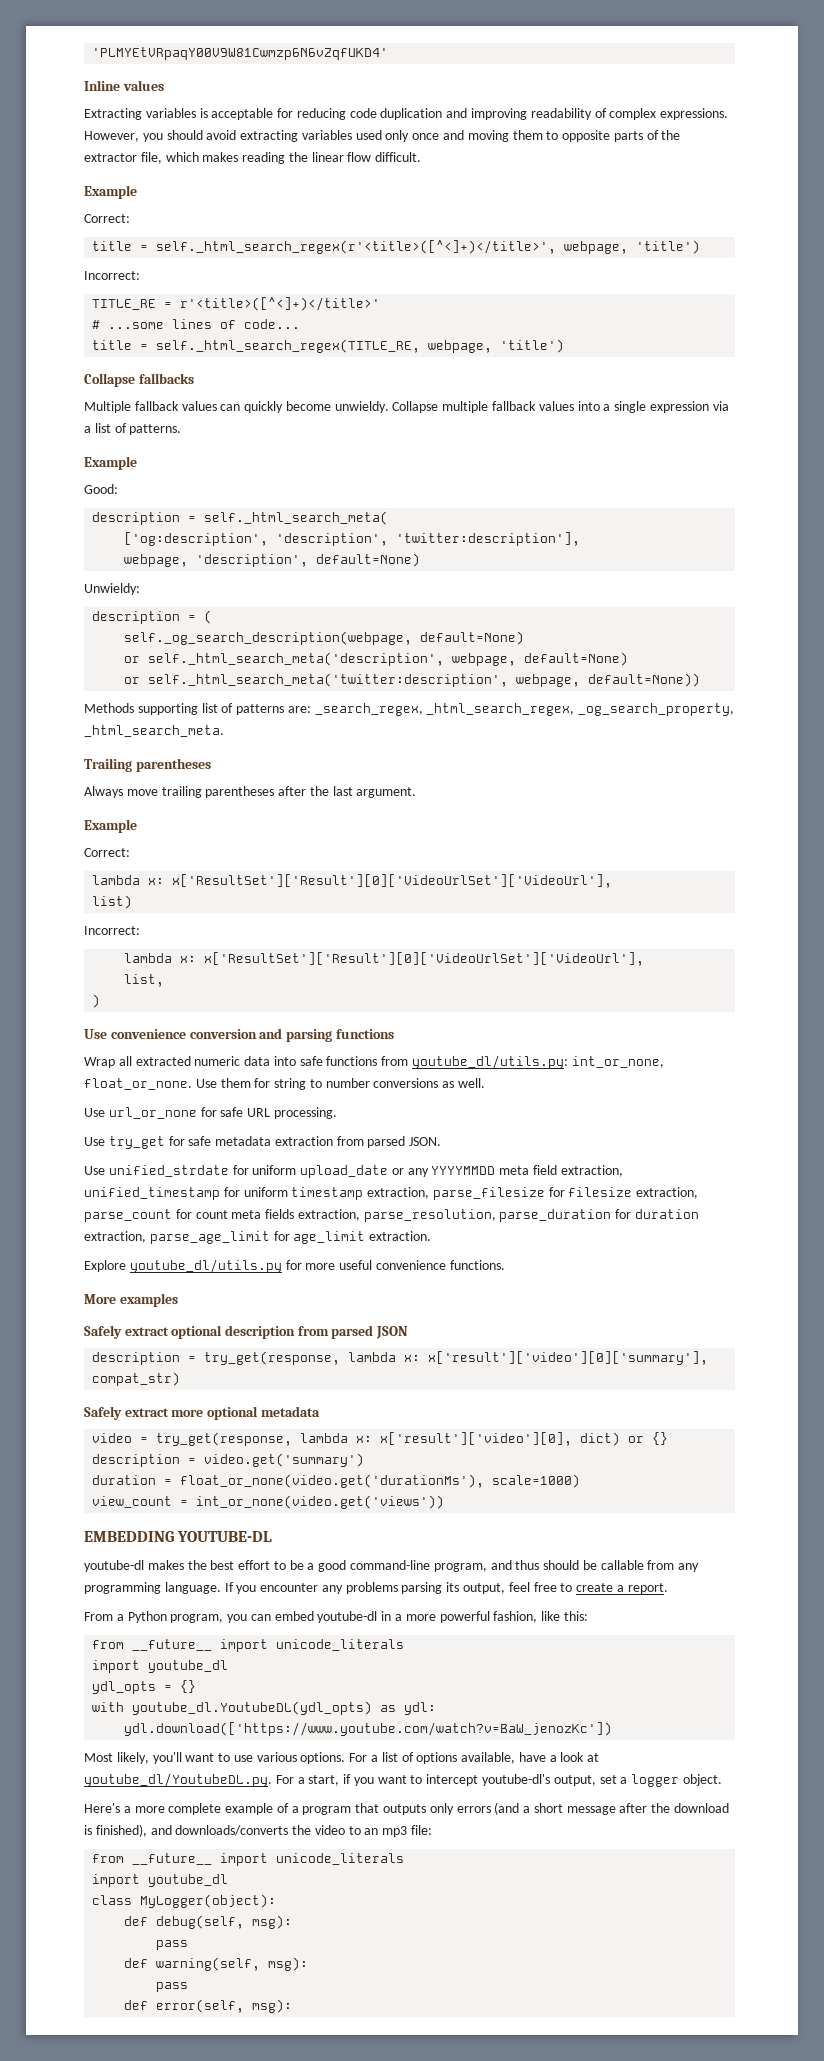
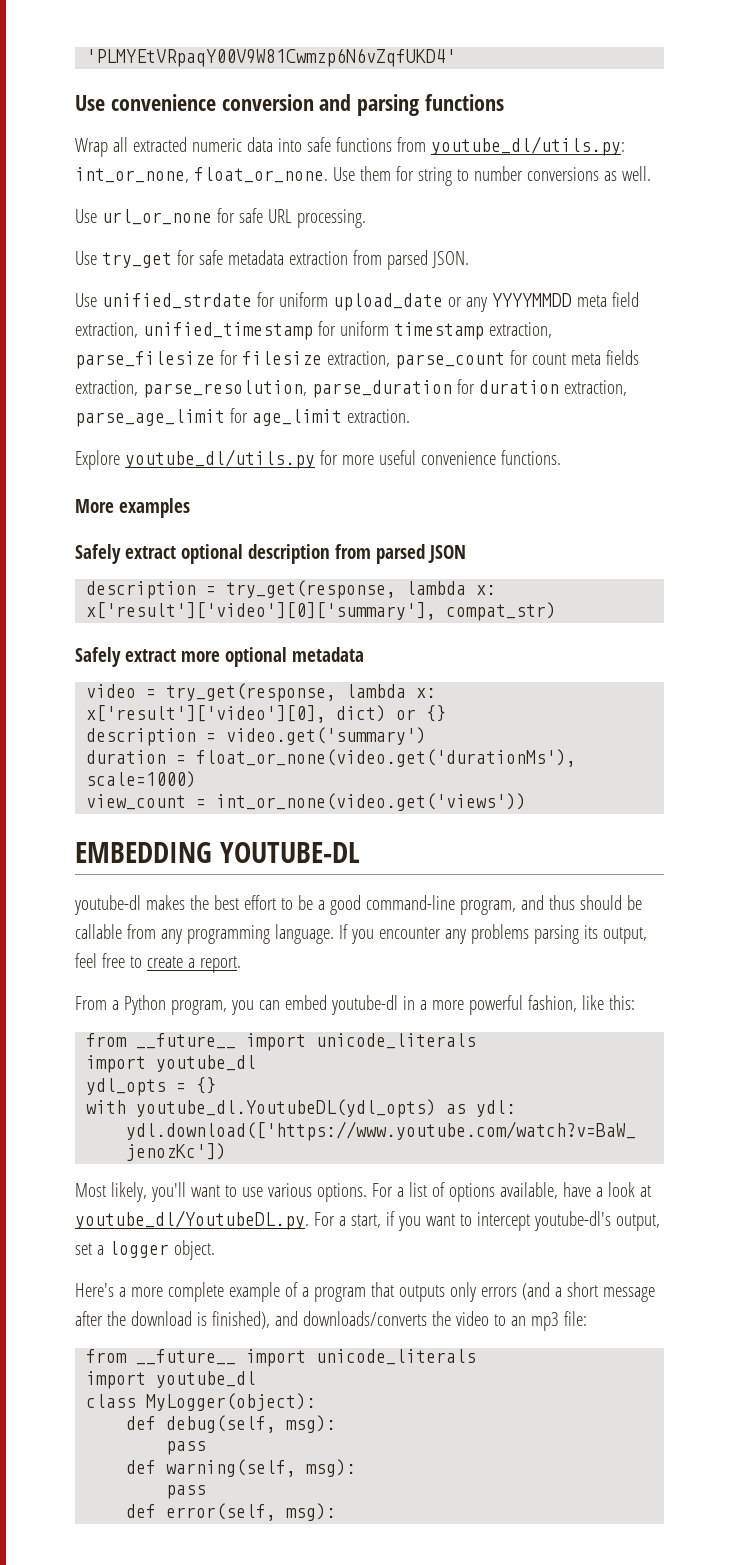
[84,80,164,91] [84,108,729,120] [84,130,681,142] [84,152,422,164] [84,185,137,199] [84,214,130,223] [92,240,701,254] [84,271,140,280] [92,297,381,311] [92,319,301,329] [92,339,565,353] [84,373,194,387] [84,401,729,413] [84,423,182,435] [84,456,137,470] [84,484,118,494] [92,511,389,525] [124,532,581,546] [124,553,421,567] [84,583,140,595] [92,610,213,624] [124,631,525,645] [124,652,629,666] [124,673,701,687] [84,703,735,716] [84,725,224,737] [84,758,211,772] [84,786,417,798] [84,819,137,833] [84,848,130,857] [92,874,613,888] [92,895,133,909] [84,926,140,935] [124,952,645,966] [124,974,165,987] [92,994,101,1008] // Inline values // Extracting variables is acceptable for reducing code duplication and improving readability of complex expressions. However, you should avoid extracting variables used only once and moving them to opposite parts of the extractor file, which makes reading the linear flow difficult. // Example // Correct: // title = self._html_search_regex(r'<title>([^<]+)</title>', webpage, 'title') // Incorrect: // TITLE_RE = r'<title>([^<]+)</title>' // # ...some lines of code... // title = self._html_search_regex(TITLE_RE, webpage, 'title') // Collapse fallbacks // Multiple fallback values can quickly become unwieldy. Collapse multiple fallback values into a single expression via a list of patterns. // Example // Good: // description = self._html_search_meta( // ['og:description', 'description', 'twitter:description'], // webpage, 'description', default=None) // Unwieldy: // description = ( // self._og_search_description(webpage, default=None) // or self._html_search_meta('description', webpage, default=None) // or self._html_search_meta('twitter:description', webpage, default=None)) // Methods supporting list of patterns are: _search_regex, _html_search_regex, _og_search_property, _html_search_meta. // Trailing parentheses // Always move trailing parentheses after the last argument. // Example // Correct: // lambda x: x['ResultSet']['Result'][0]['VideoUrlSet']['VideoUrl'], // list) // Incorrect: // lambda x: x['ResultSet']['Result'][0]['VideoUrlSet']['VideoUrl'], // list, // ) -> (457, 57) none

